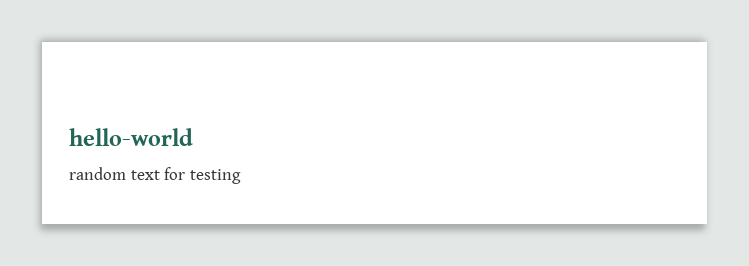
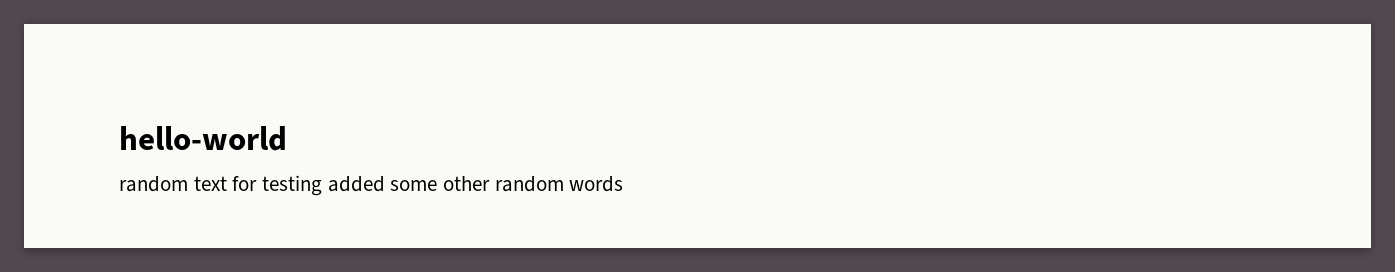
(241, 176) none -> [327,176,624,192] added some other random words

